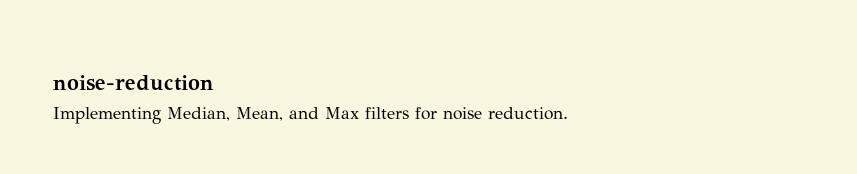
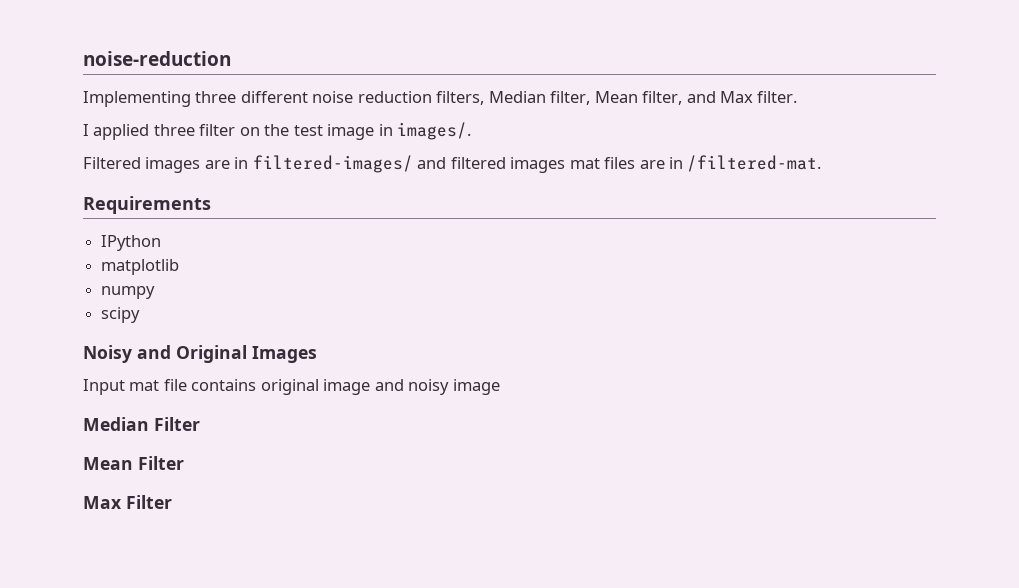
[167,107,568,121] Median, Mean, and Max filters for noise reduction. -> [195,91,798,105] [83,122,472,140] [83,155,822,173] [83,196,211,214] [101,235,162,251] [101,259,180,275] [101,286,156,299] [101,307,141,323] [83,345,317,363] [83,379,500,395] [83,417,200,431] [83,456,184,470] [83,495,172,509] three different noise reduction filters, Median filter, Mean filter, and Max filter. // I applied three filter on the test image in images/. // Filtered images are in filtered-images/ and filtered images mat files are in /filtered-mat. // Requirements // IPython // matplotlib // numpy // scipy // Noisy and Original Images // Input mat file contains original image and noisy image // Median Filter // Mean Filter // Max Filter

